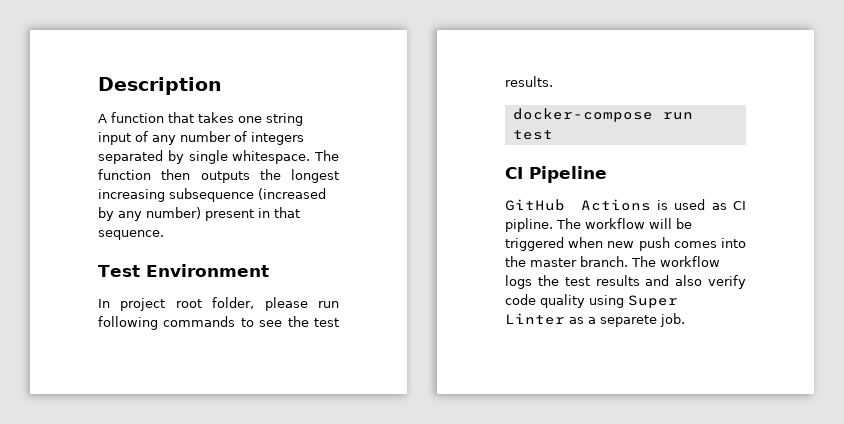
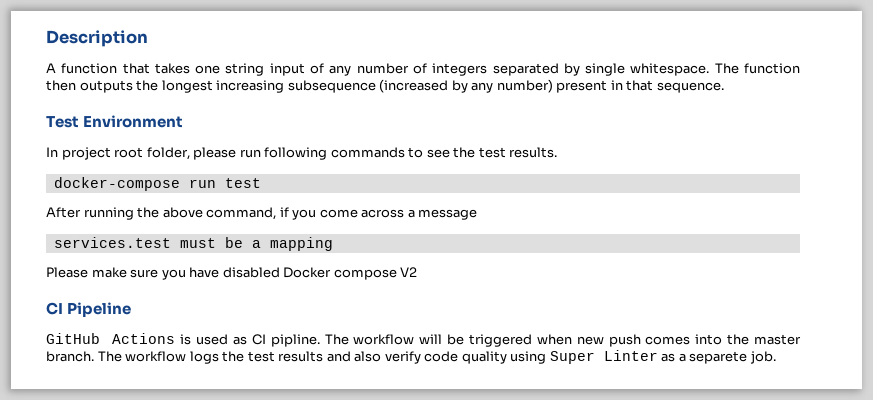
(553, 135) none -> [46,207,478,220] [53,237,333,251] [46,267,418,280] // After running the above command, if you come across a message // services.test must be a mapping // Please make sure you have disabled Docker compose V2

